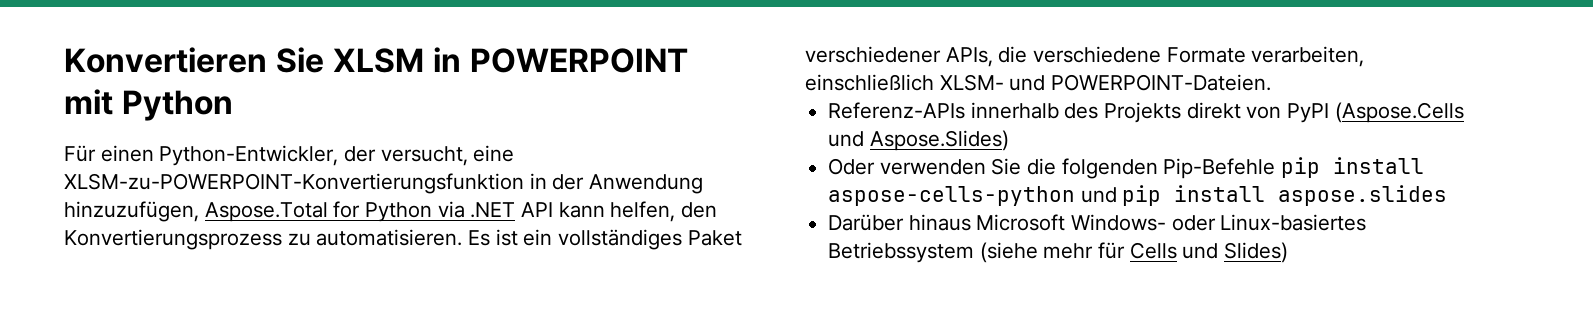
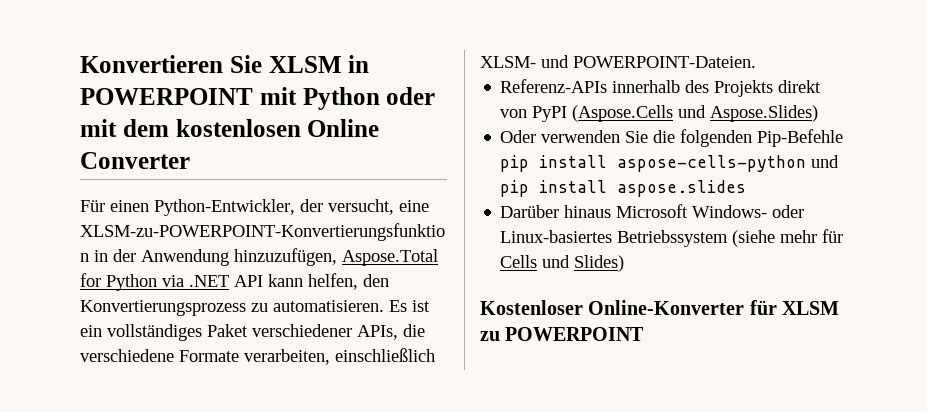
(233, 105) none -> [386,87,436,105] [80,119,380,137] [80,152,190,169] oder mit dem kostenlosen Online Converter
(1289, 252) none -> [480,300,840,315] [480,327,645,341] // Kostenloser Online-Konverter für XLSM zu POWERPOINT

